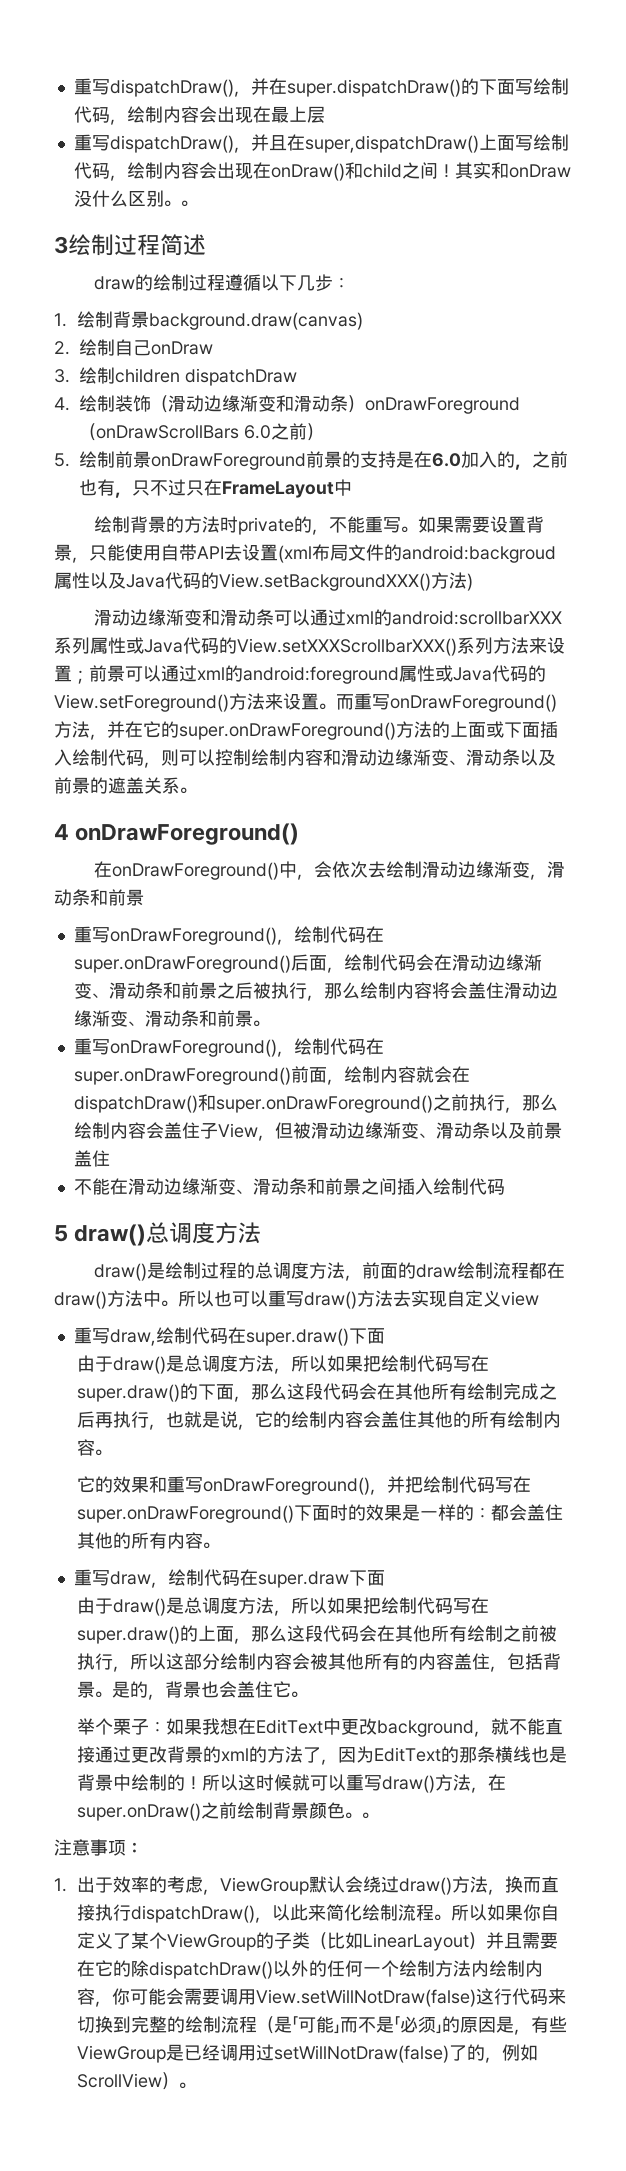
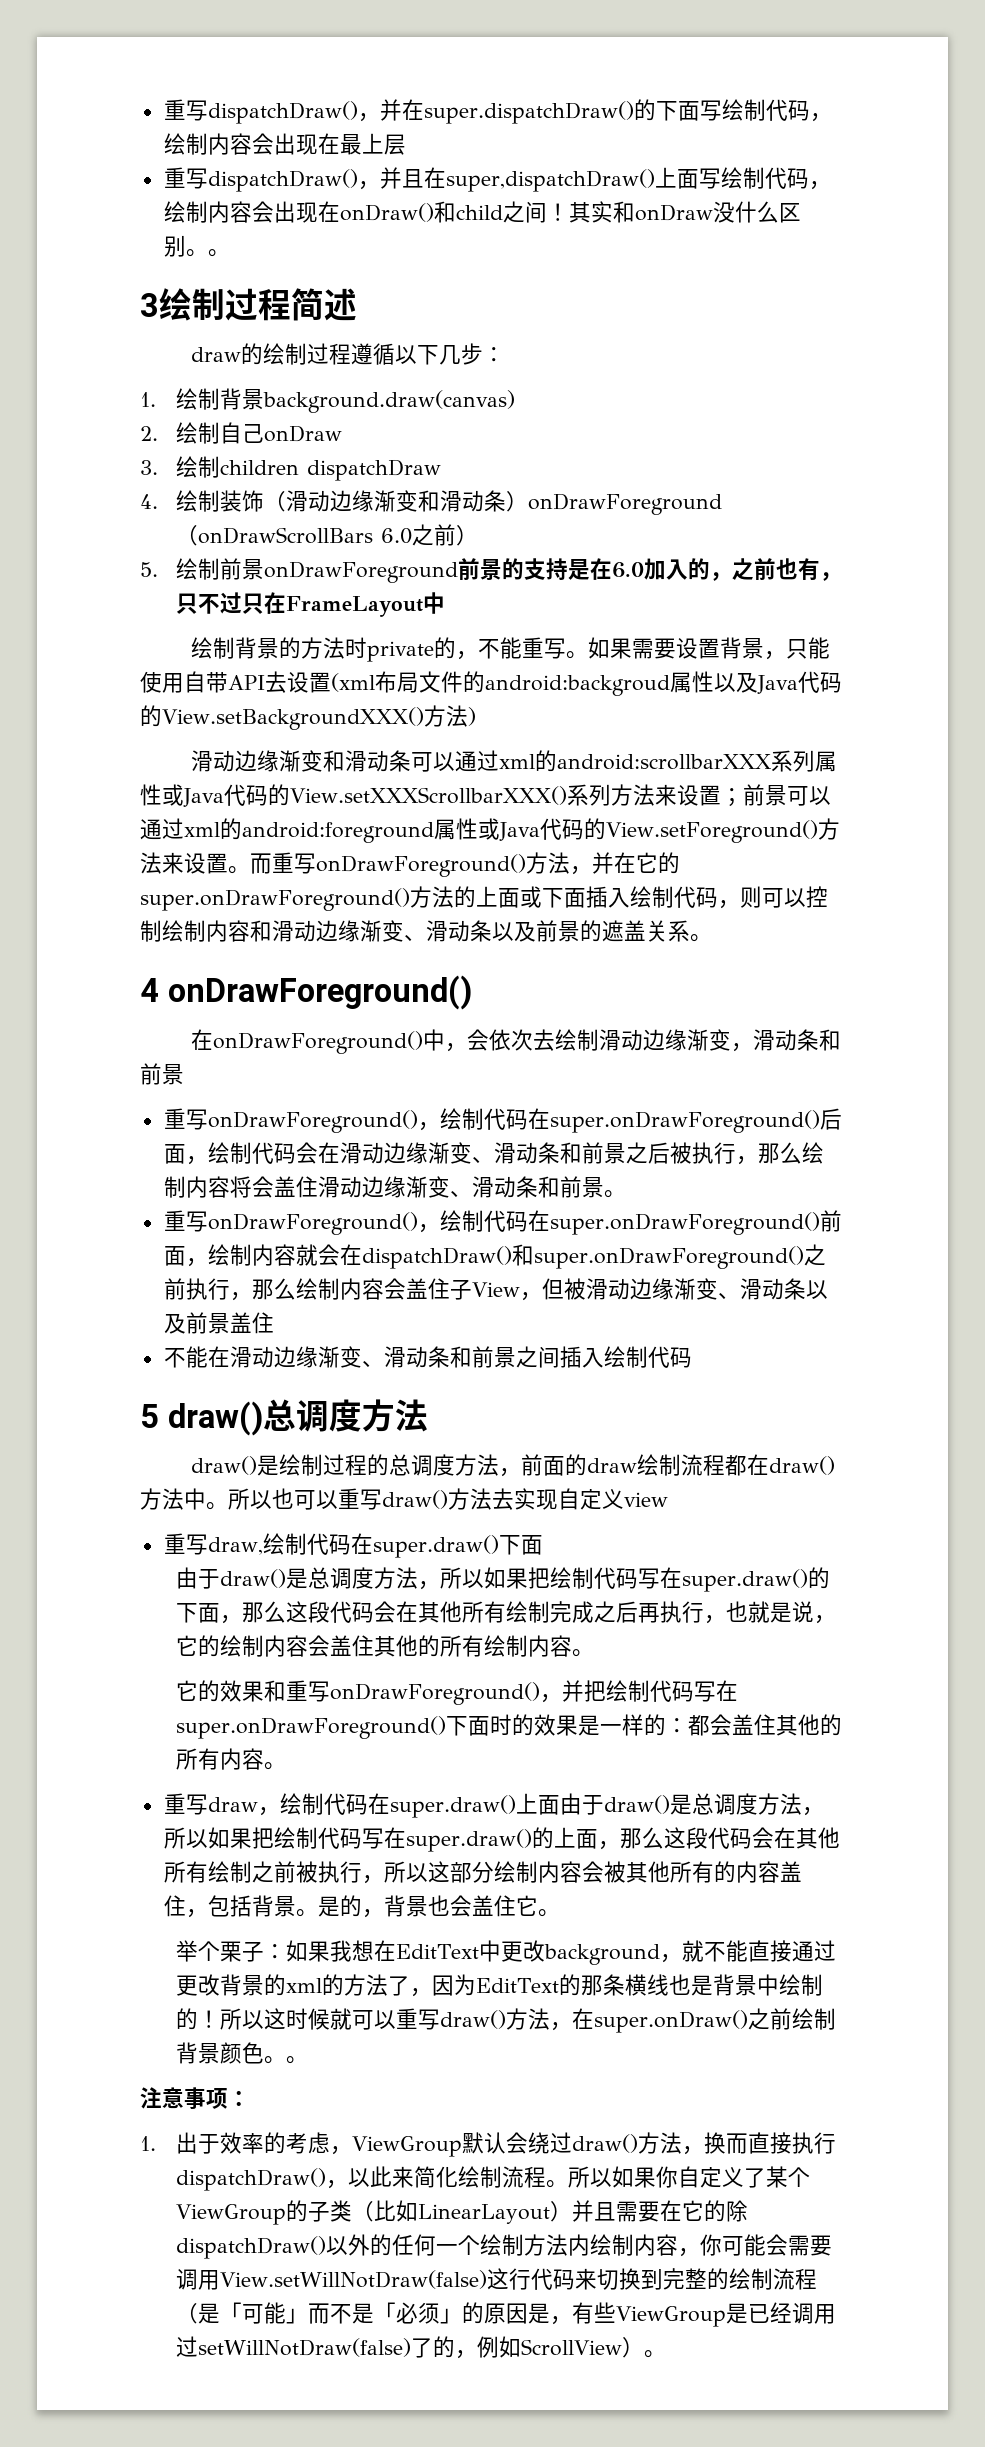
[257,1570,385,1588] super.draw下面 // -> [389,1793,560,1818] super.draw()上面

